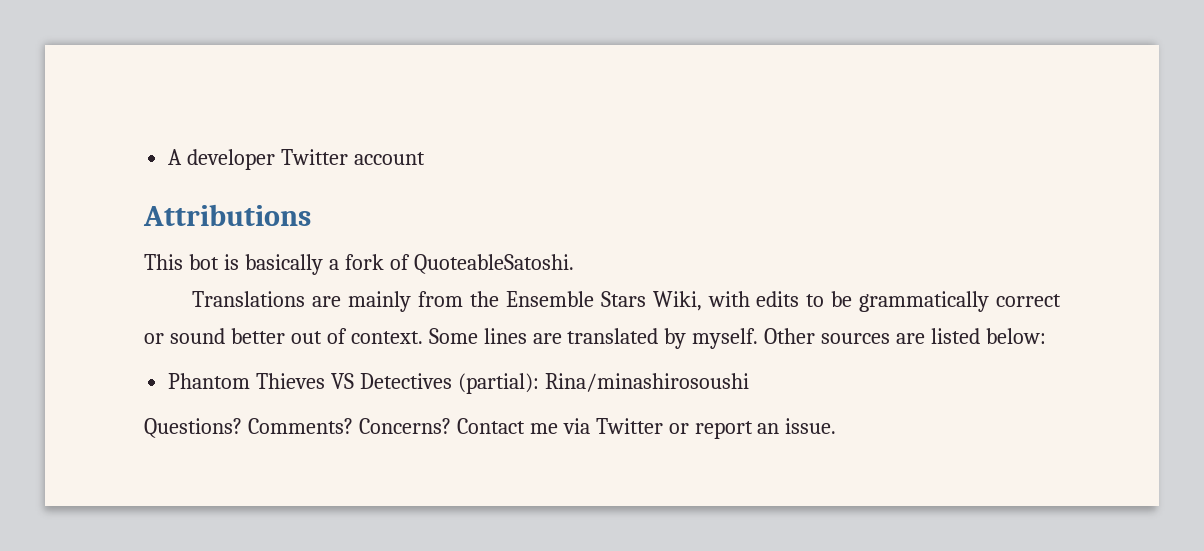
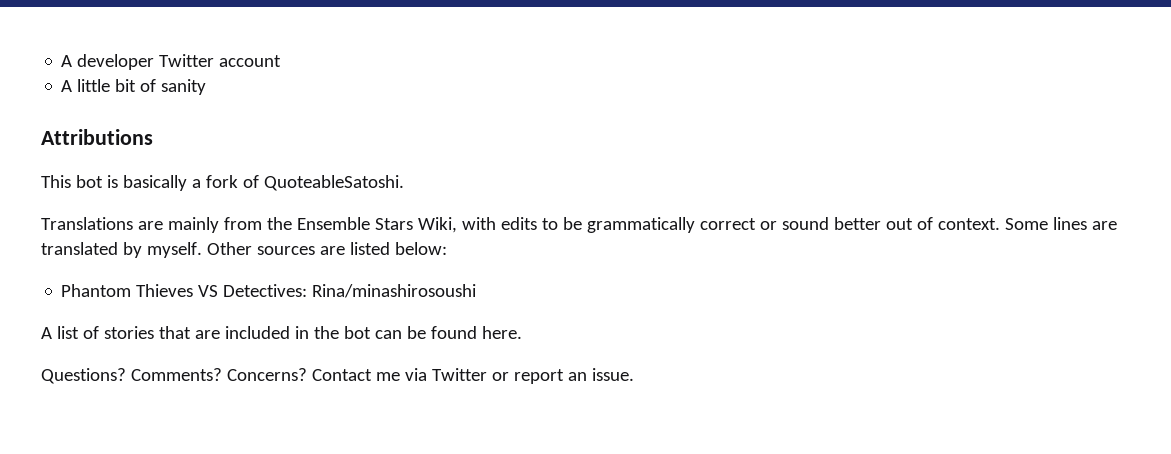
(426, 158) none -> [61,79,207,95] // A little bit of sanity
[360,373,539,394] Detectives (partial): -> [223,284,308,297] Detectives:
(749, 382) none -> [41,326,522,339] // A list of stories that are included in the bot can be found here.

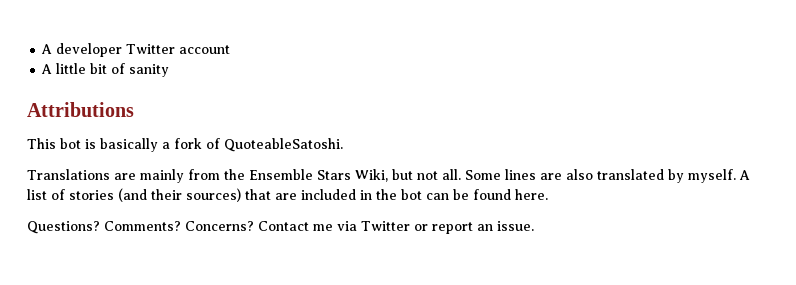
[461,217,1000,233] with edits to be grammatically correct or sound better out of context. -> [392,169,461,180] but not all.
(1117, 225) none -> [566,169,593,180] also
[206,242,447,255] [61,284,477,298] Other sources are listed below: // Phantom Thieves VS Detectives: Rina/minashirosoushi // -> (736, 176) none
(154, 332) none -> [118,188,241,202] (and their sources)

